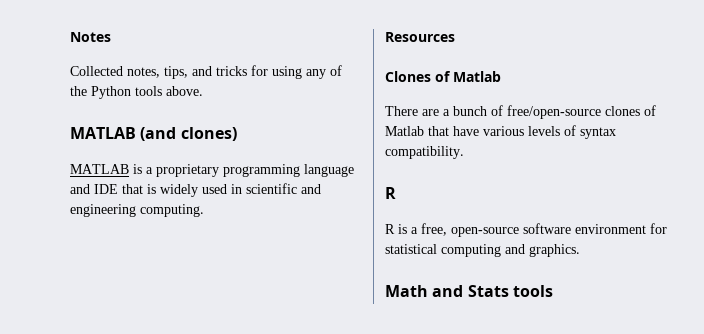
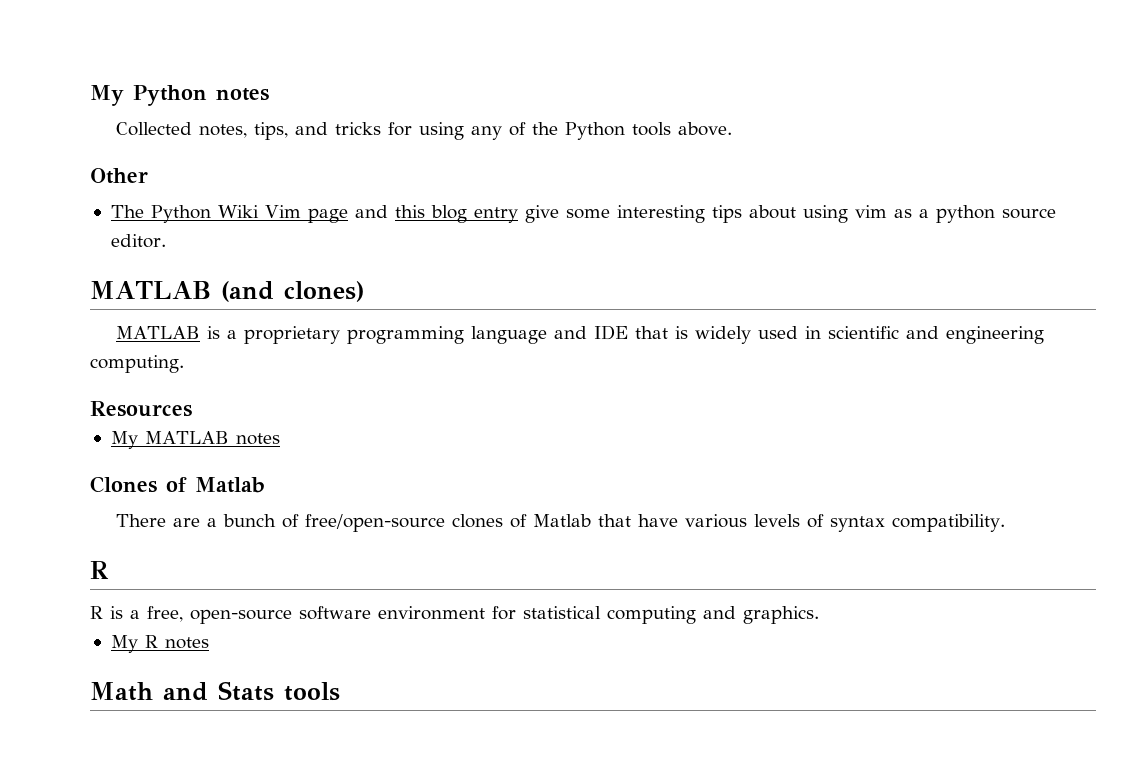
[70,32,111,42] Notes -> [90,85,269,106] My Python notes
(203, 91) none -> [90,168,148,184] [110,205,1056,223] [110,234,166,248] // Other // The Python Wiki Vim page and this blog entry give some interesting tips about using vim as a python source editor.
(455, 37) none -> [110,431,280,449] // My MATLAB notes
(580, 250) none -> [110,635,209,653] // My R notes

